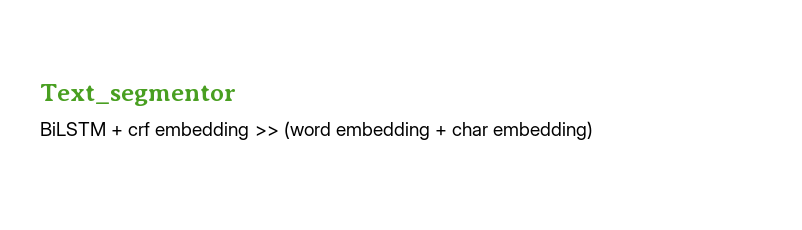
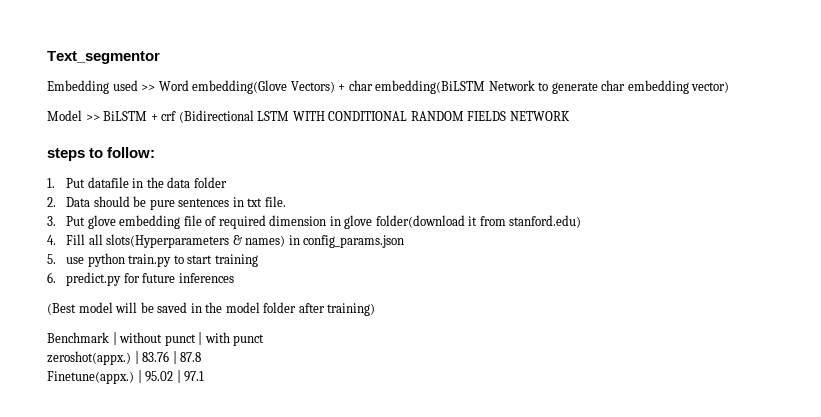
[40,121,594,140] BiLSTM + crf embedding >> (word embedding + char embedding) -> [47,80,730,94] [47,110,570,123] [47,147,156,161] [47,177,227,188] [47,196,286,210] [47,215,582,229] [47,234,405,248] [47,253,258,267] [47,272,234,286] [47,302,376,316] [47,332,265,346] [47,351,202,365] [47,370,205,384] Embedding used >> Word embedding(Glove Vectors) + char embedding(BiLSTM Network to generate char embedding vector) // Model >> BiLSTM + crf (Bidirectional LSTM WITH CONDITIONAL RANDOM FIELDS NETWORK // steps to follow: // 1. Put datafile in the data folder // 2. Data should be pure sentences in txt file. // 3. Put glove embedding file of required dimension in glove folder(download it from stanford.edu) // 4. Fill all slots(Hyperparameters & names) in config_params.json // 5. use python train.py to start training // 6. predict.py for future inferences // (Best model will be saved in the model folder after training) // Benchmark | without punct | with punct // zeroshot(appx.) | 83.76 | 87.8 // Finetune(appx.) | 95.02 | 97.1

